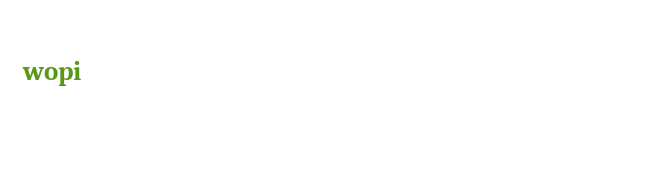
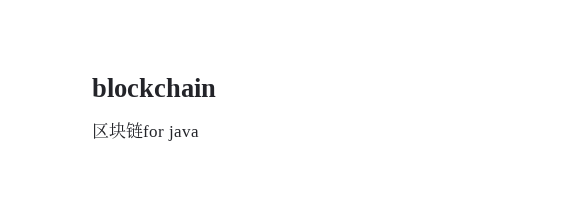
[22,61,81,86] wopi -> [92,78,216,97] [92,122,199,141] blockchain // 区块链for java

